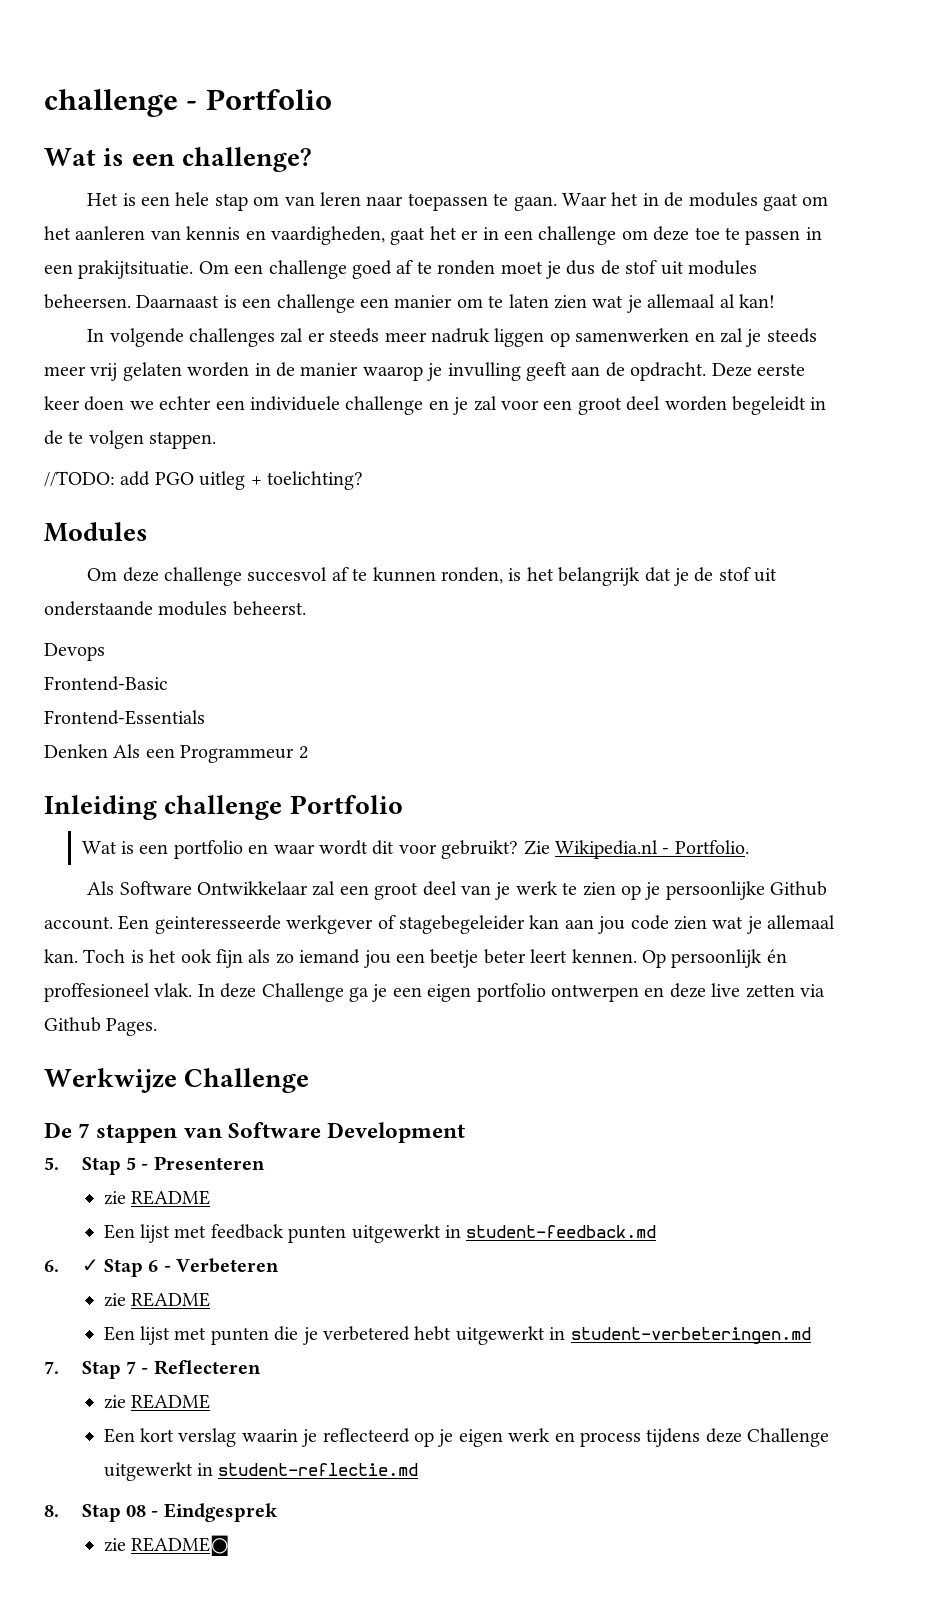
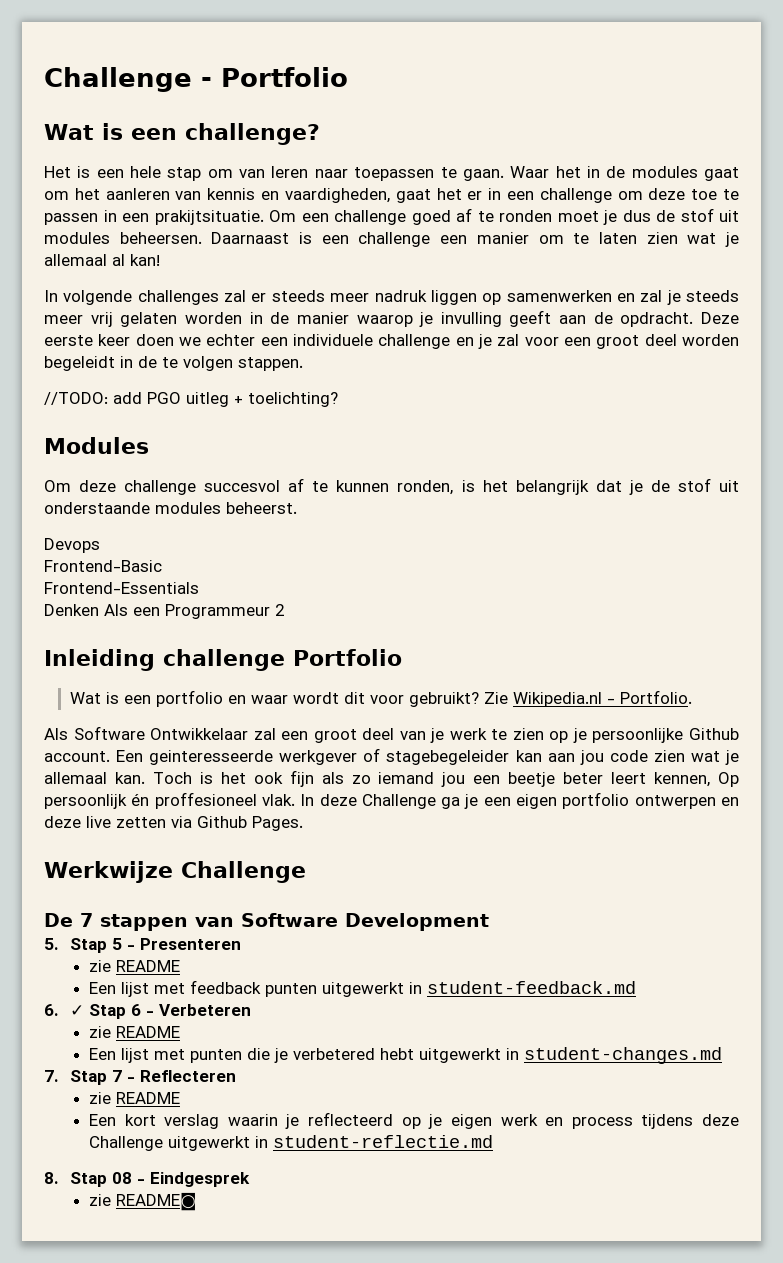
[44,89,178,117] challenge -> [44,67,192,92] Challenge
[571,949,637,963] kennen. -> [654,772,711,787] kennen,
[570,1327,811,1344] student-verbeteringen.md -> [523,1047,722,1064] student-changes.md

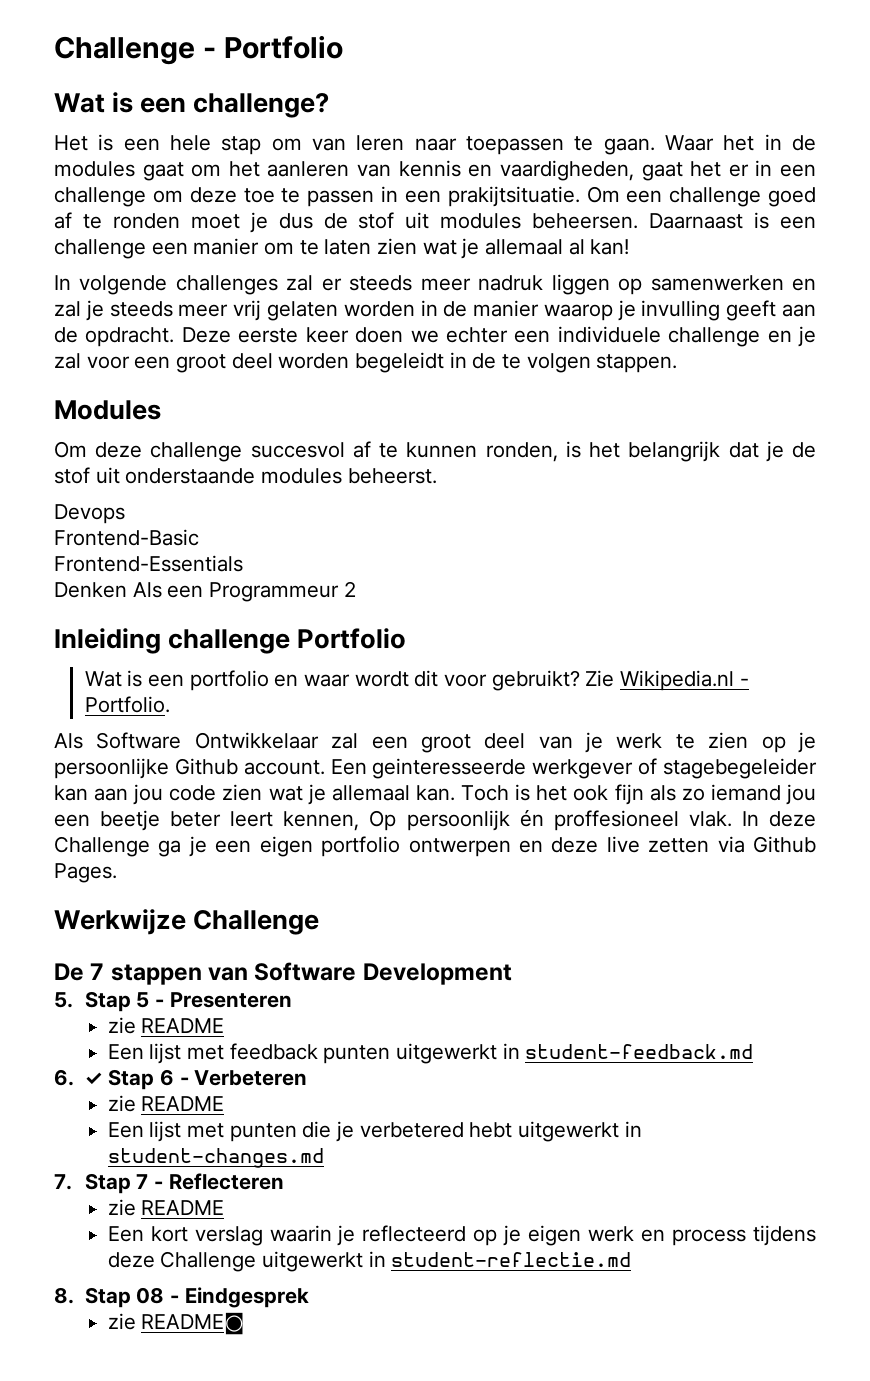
[44,392,338,407] // //TODO: add PGO uitleg + toelichting? -> (678, 363) none

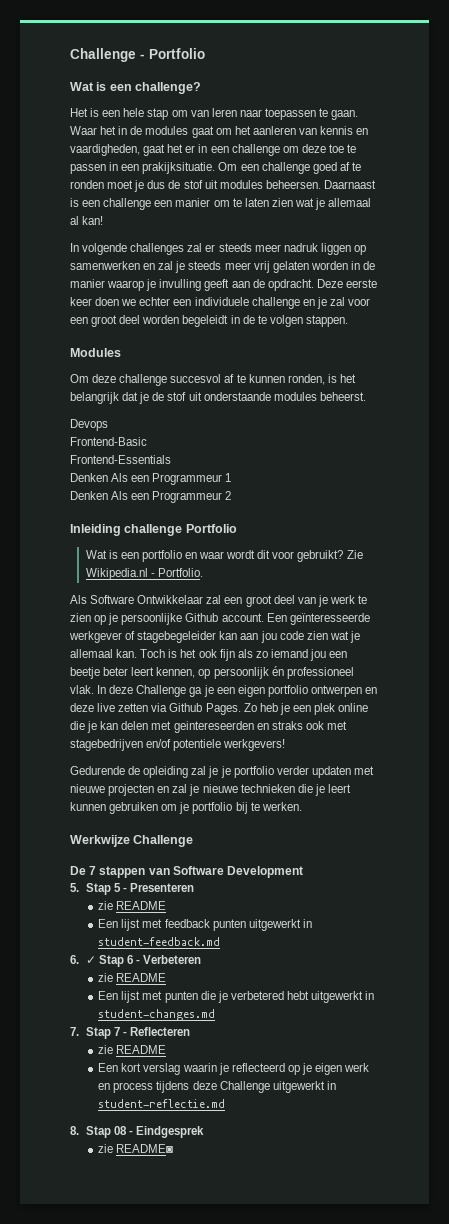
[447,186,580,207] prakijtsituatie. -> [142,162,216,174] prakijksituatie.
(243, 563) none -> [70,473,232,485] // Denken Als een Programmeur 1
[372,758,527,779] geinteresseerde -> [289,613,370,625] geïnteresseerde
[369,810,397,831] Op -> [198,669,211,679] op
[553,810,679,831] proffesioneel -> [286,667,354,679] professioneel
(117, 873) none -> [243,703,369,715] [70,721,347,733] [70,739,286,751] [70,766,374,778] [70,784,351,796] [70,802,302,814] Zo heb je een plek online die je kan delen met geintereseerden en straks ook met stagebedrijven en/of potentiele werkgevers! // Gedurende de opleiding zal je je portfolio verder updaten met nieuwe projecten en zal je nieuwe technieken die je leert kunnen gebruiken om je portfolio bij te werken.

